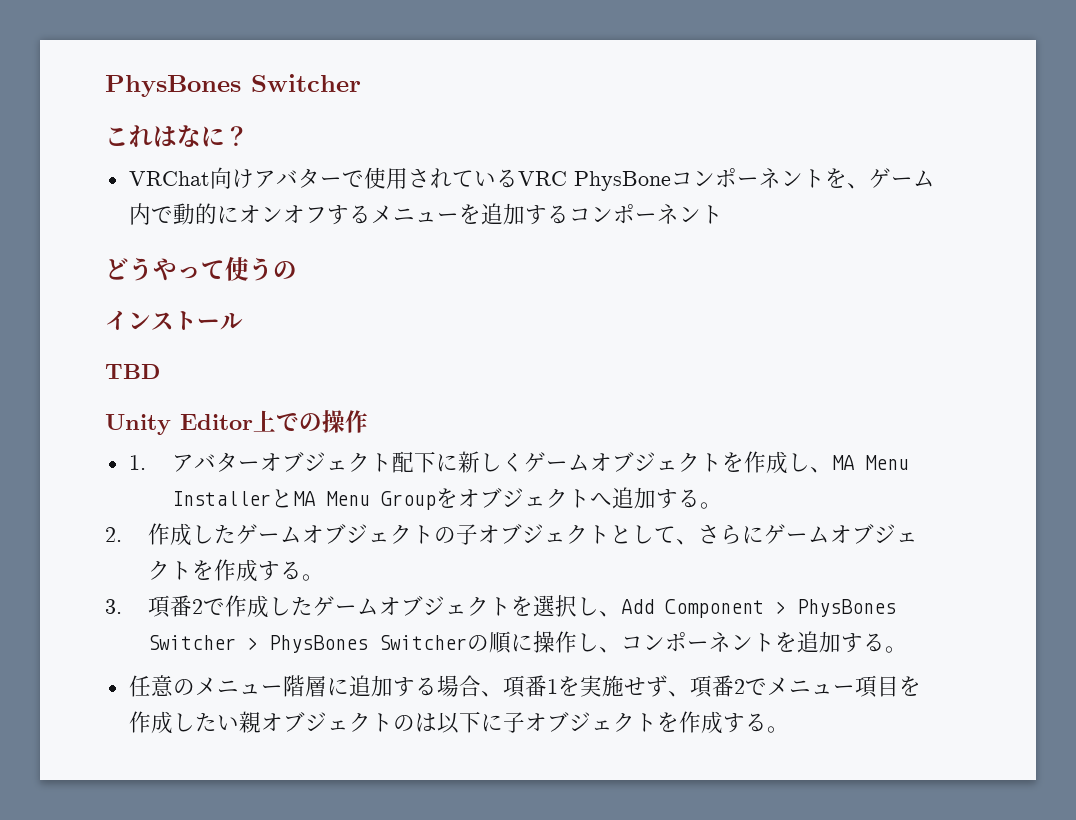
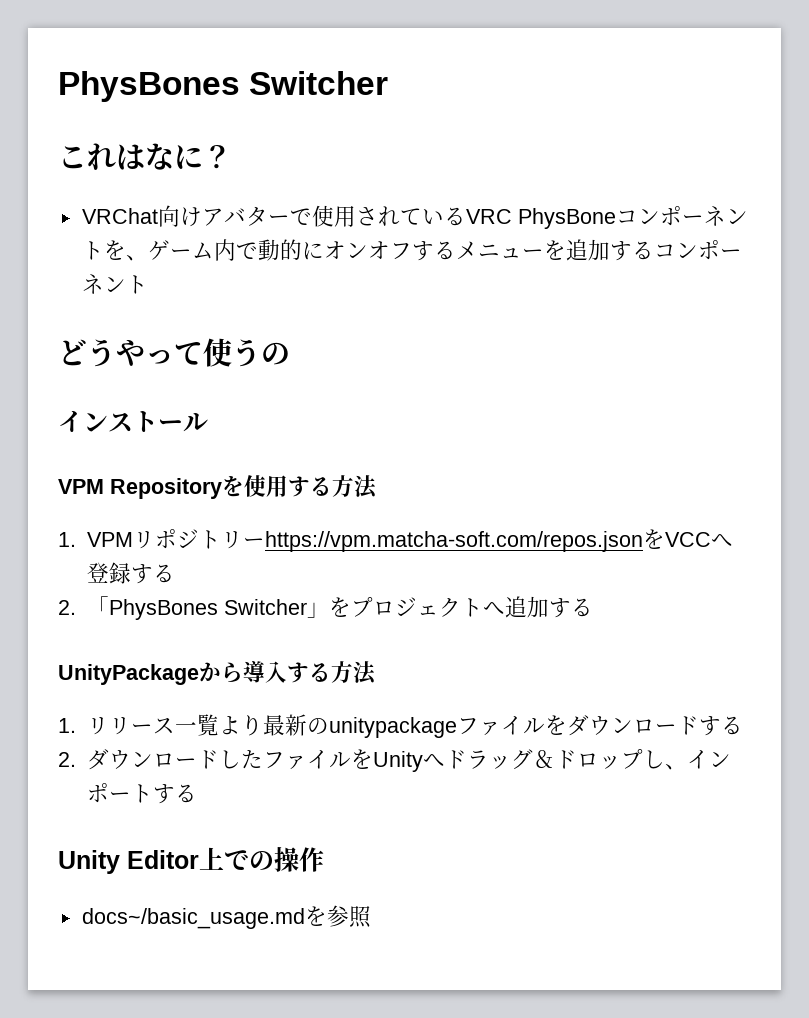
[105,364,160,379] TBD -> [58,475,378,499] [58,529,734,552] [87,562,176,584] [58,596,594,620] [58,661,377,685] [58,714,744,738] [58,749,732,772] [87,783,198,804] VPM Repositoryを使用する方法 // 1. VPMリポジトリーhttps://vpm.matcha-soft.com/repos.jsonをVCCへ登録する // 2.「PhysBones Switcher」をプロジェクトへ追加する // UnityPackageから導入する方法 // 1.リリース一覧より最新のunitypackageファイルをダウンロードする // 2.ダウンロードしたファイルをUnityへドラッグ＆ドロップし、インポートする
[128,451,909,474] [171,487,722,510] [105,523,918,546] [147,559,324,582] [105,595,896,618] [147,631,907,654] [128,675,921,698] [128,711,789,734] 1.アバターオブジェクト配下に新しくゲームオブジェクトを作成し、MA Menu InstallerとMA Menu Groupをオブジェクトへ追加する。 // 2.作成したゲームオブジェクトの子オブジェクトとして、さらにゲームオブジェクトを作成する。 // 3.項番2で作成したゲームオブジェクトを選択し、Add Component > PhysBones Switcher > PhysBones Switcherの順に操作し、コンポーネントを追加する。 // 任意のメニュー階層に追加する場合、項番1を実施せず、項番2でメニュー項目を作成したい親オブジェクトのは以下に子オブジェクトを作成する。 -> [81,905,371,929] docs~/basic_usage.mdを参照

